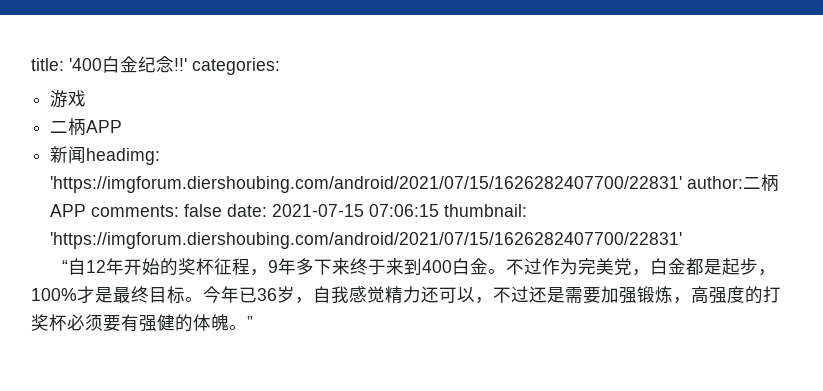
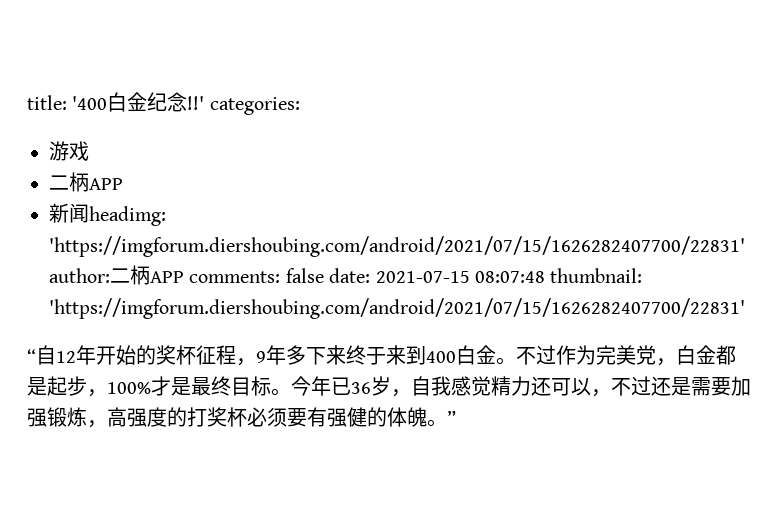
[369,204,440,217] 07:06:15 -> [474,271,545,283] 08:07:48

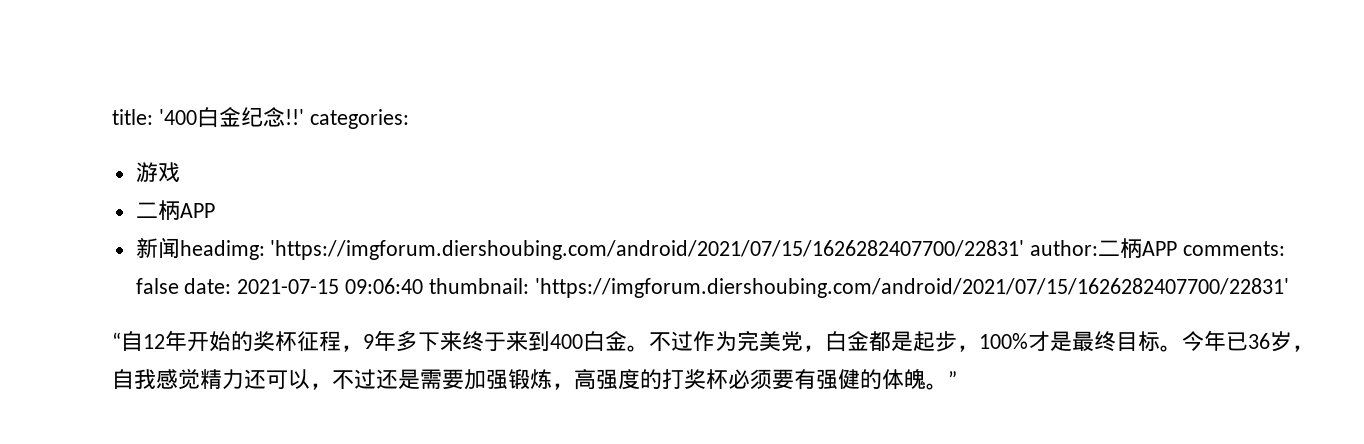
[474,271,545,283] 08:07:48 -> [345,278,424,294] 09:06:40

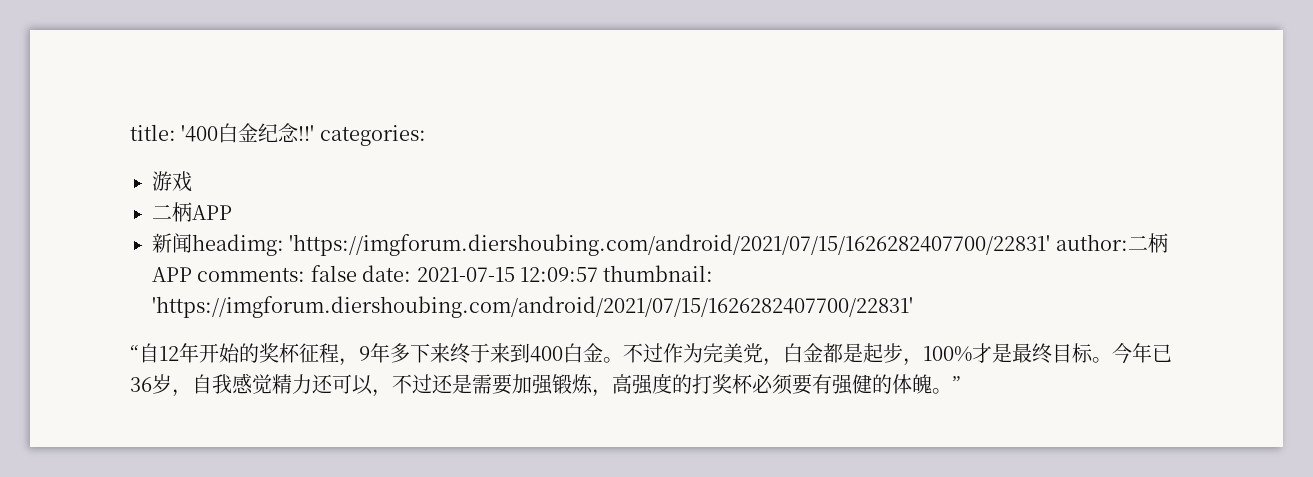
[345,278,424,294] 09:06:40 -> [520,267,598,282] 12:09:57

